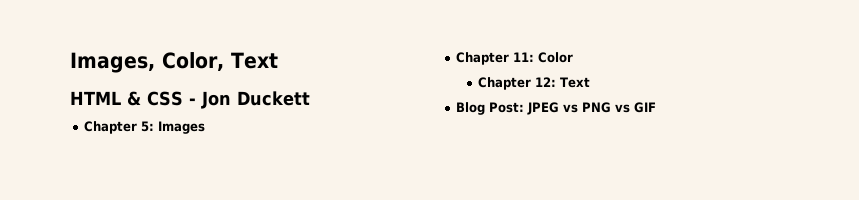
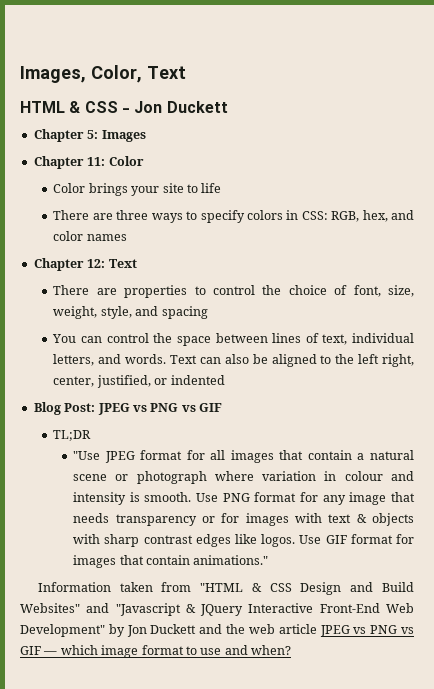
[478,77,591,90] Chapter 12: Text -> [53,183,222,196] [53,210,414,223] [53,231,127,241] [33,258,137,271] [53,285,415,298] [53,306,208,319] [52,333,414,346] [53,354,414,367] [53,375,225,388] Color brings your site to life // There are three ways to specify colors in CSS: RGB, hex, and color names // Chapter 12: Text // There are properties to control the choice of font, size, weight, style, and spacing // You can control the space between lines of text, individual letters, and words. Text can also be aligned to the left right, center, justified, or indented
(657, 107) none -> [53,430,92,441] [73,450,415,463] [73,471,414,484] [73,492,415,505] [73,513,414,526] [73,534,414,547] [73,555,269,568] [37,582,414,595] [20,603,414,616] [20,624,414,637] [20,645,291,658] // TL;DR // "Use JPEG format for all images that contain a natural scene or photograph where variation in colour and intensity is smooth. Use PNG format for any image that needs transparency or for images with text & objects with sharp contrast edges like logos. Use GIF format for images that contain animations." // Information taken from "HTML & CSS Design and Build Websites" and "Javascript & JQuery Interactive Front-End Web Development" by Jon Duckett and the web article JPEG vs PNG vs GIF — which image format to use and when?

